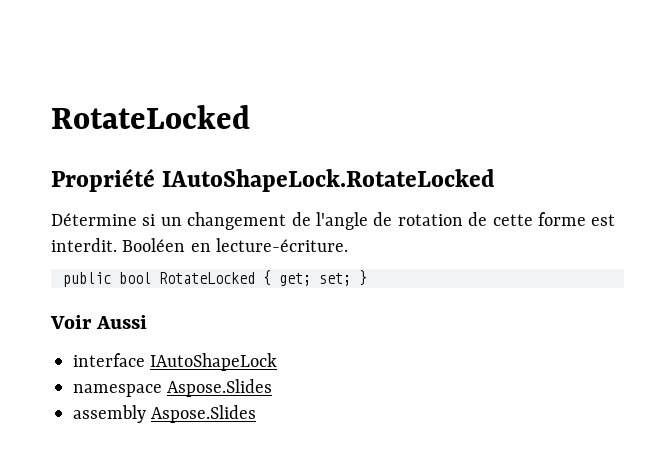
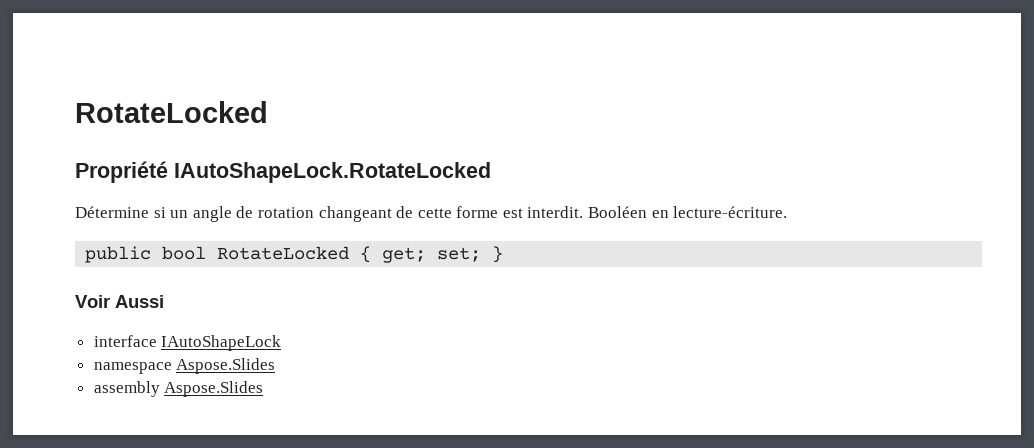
[187,212,368,230] changement de l'angle -> [192,206,232,222] angle
(463, 220) none -> [318,206,392,222] changeant

